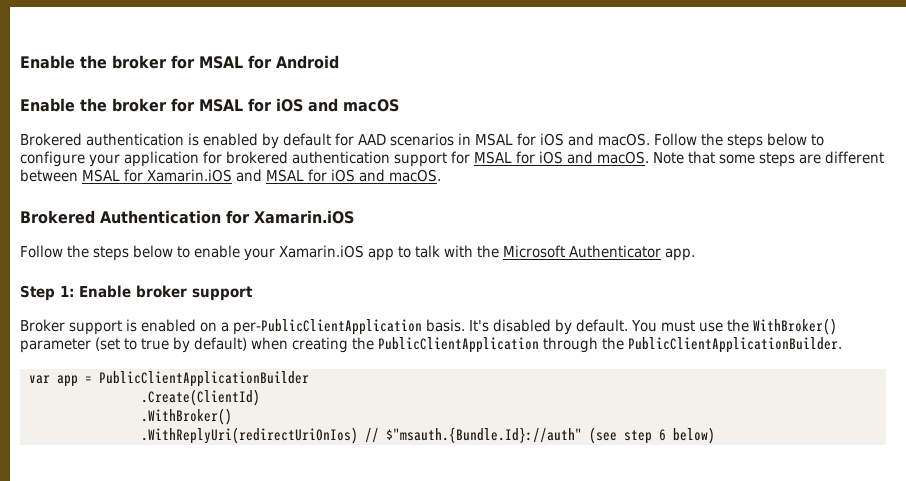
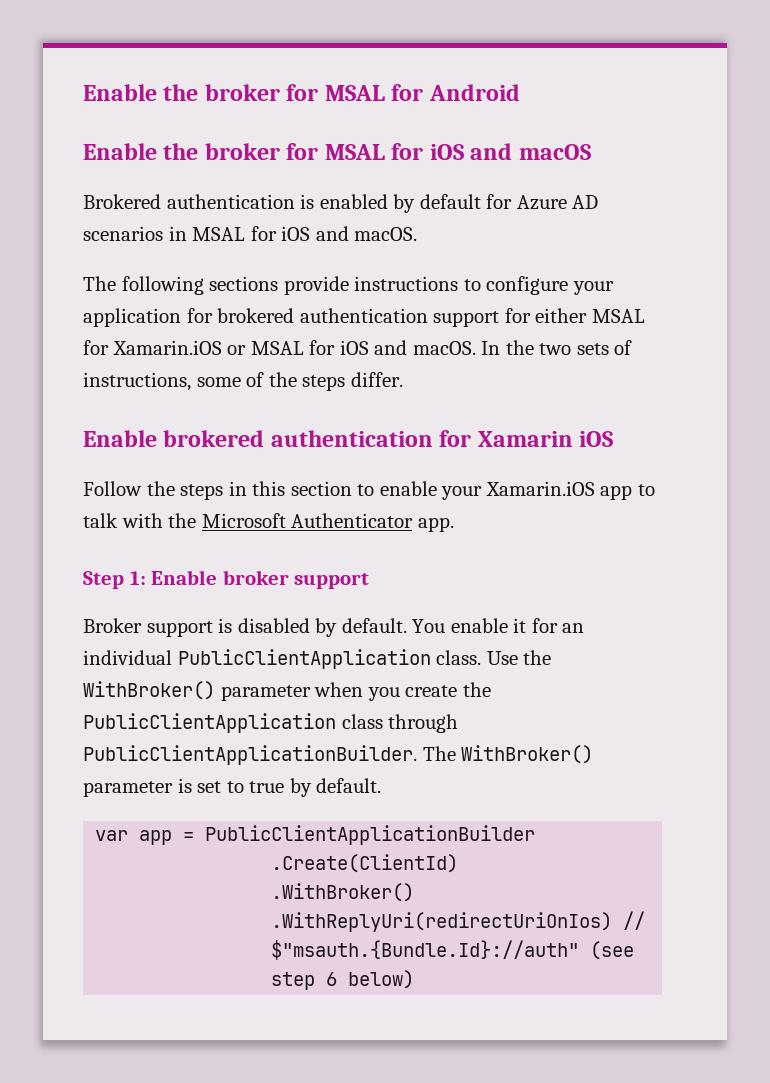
[358,134,386,145] AAD -> [516,195,599,210] Azure AD
[654,133,807,149] Follow the steps below -> [83,276,459,295] // The following sections provide instructions
[474,151,884,167] [20,169,441,182] [20,210,354,224] [20,245,173,261] MSAL for iOS and macOS. Note that some steps are different between MSAL for Xamarin.iOS and MSAL for iOS and macOS. // Brokered Authentication for Xamarin.iOS // Follow the steps below -> [535,308,645,323] [83,340,633,355] [83,372,403,391] [83,430,614,447] [83,481,352,500] either MSAL for Xamarin.iOS or MSAL for iOS and macOS. In the two sets of instructions, some of the steps differ. // Enable brokered authentication for Xamarin iOS // Follow the steps in this section
[141,318,837,335] [20,337,842,353] enabled on a per-PublicClientApplication basis. It's disabled by default. You must use the WithBroker() parameter (set to true by default) when creating the PublicClientApplication through the PublicClientApplicationBuilder. -> [237,618,585,637] [83,649,552,669] [83,681,491,701] [83,713,459,733] [83,745,594,765] [83,778,382,797] disabled by default. You enable it for an individual PublicClientApplication class. Use the WithBroker() parameter when you create the PublicClientApplication class through PublicClientApplicationBuilder. The WithBroker() parameter is set to true by default.

